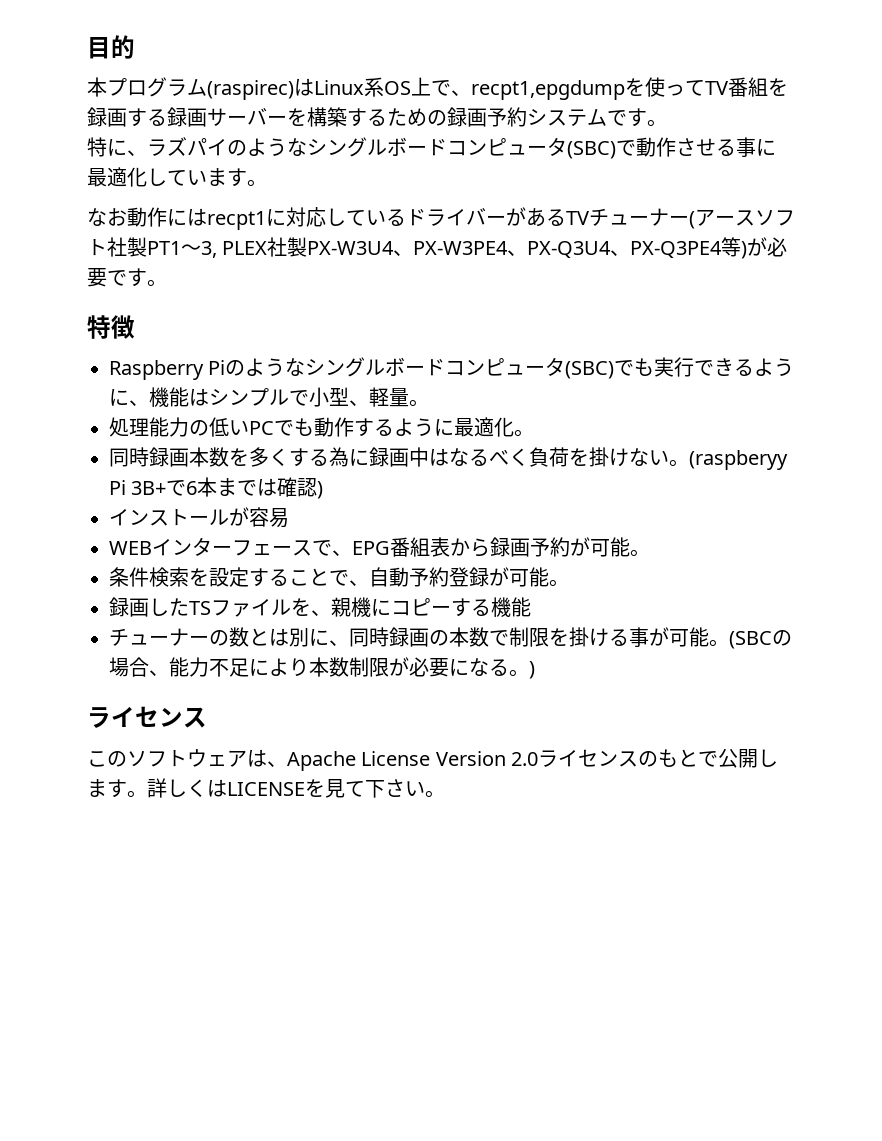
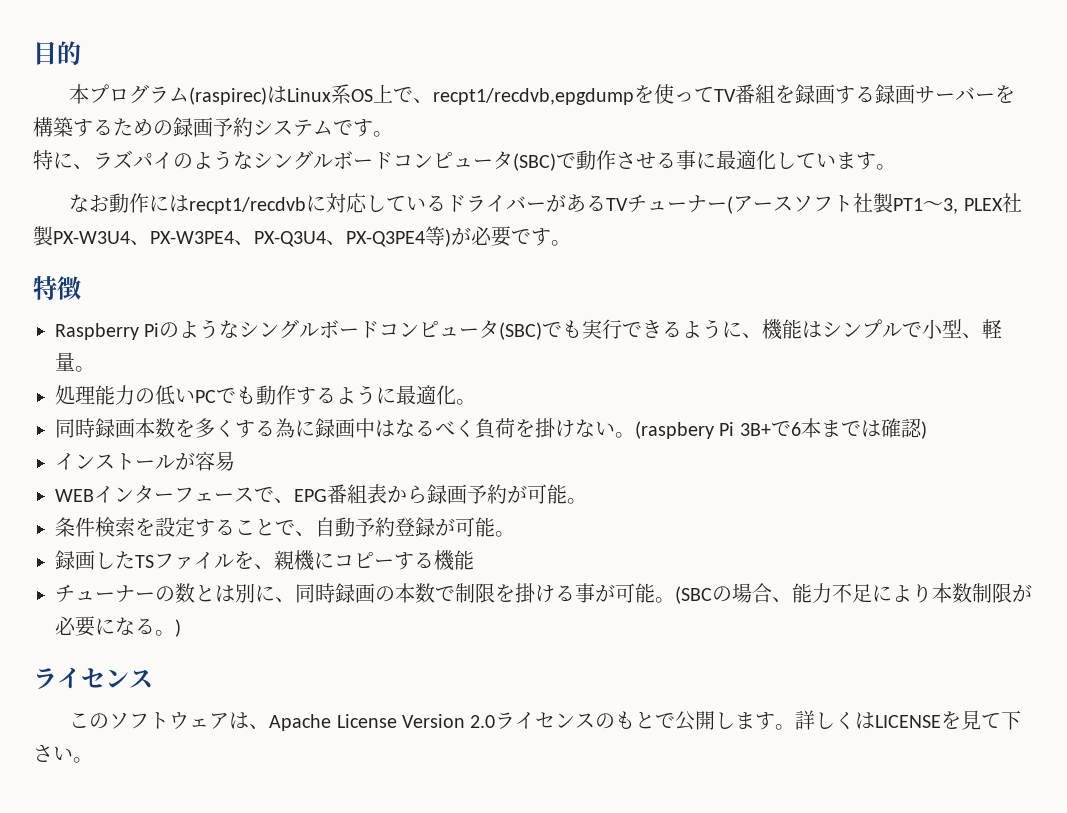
[471,80,625,100] recpt1,epgdump -> [433,88,635,105] recpt1/recdvb,epgdump
[207,211,266,230] recpt1 -> [189,197,307,214] recpt1/recdvb
[689,450,788,470] (raspberyy -> [635,421,714,439] (raspbery

